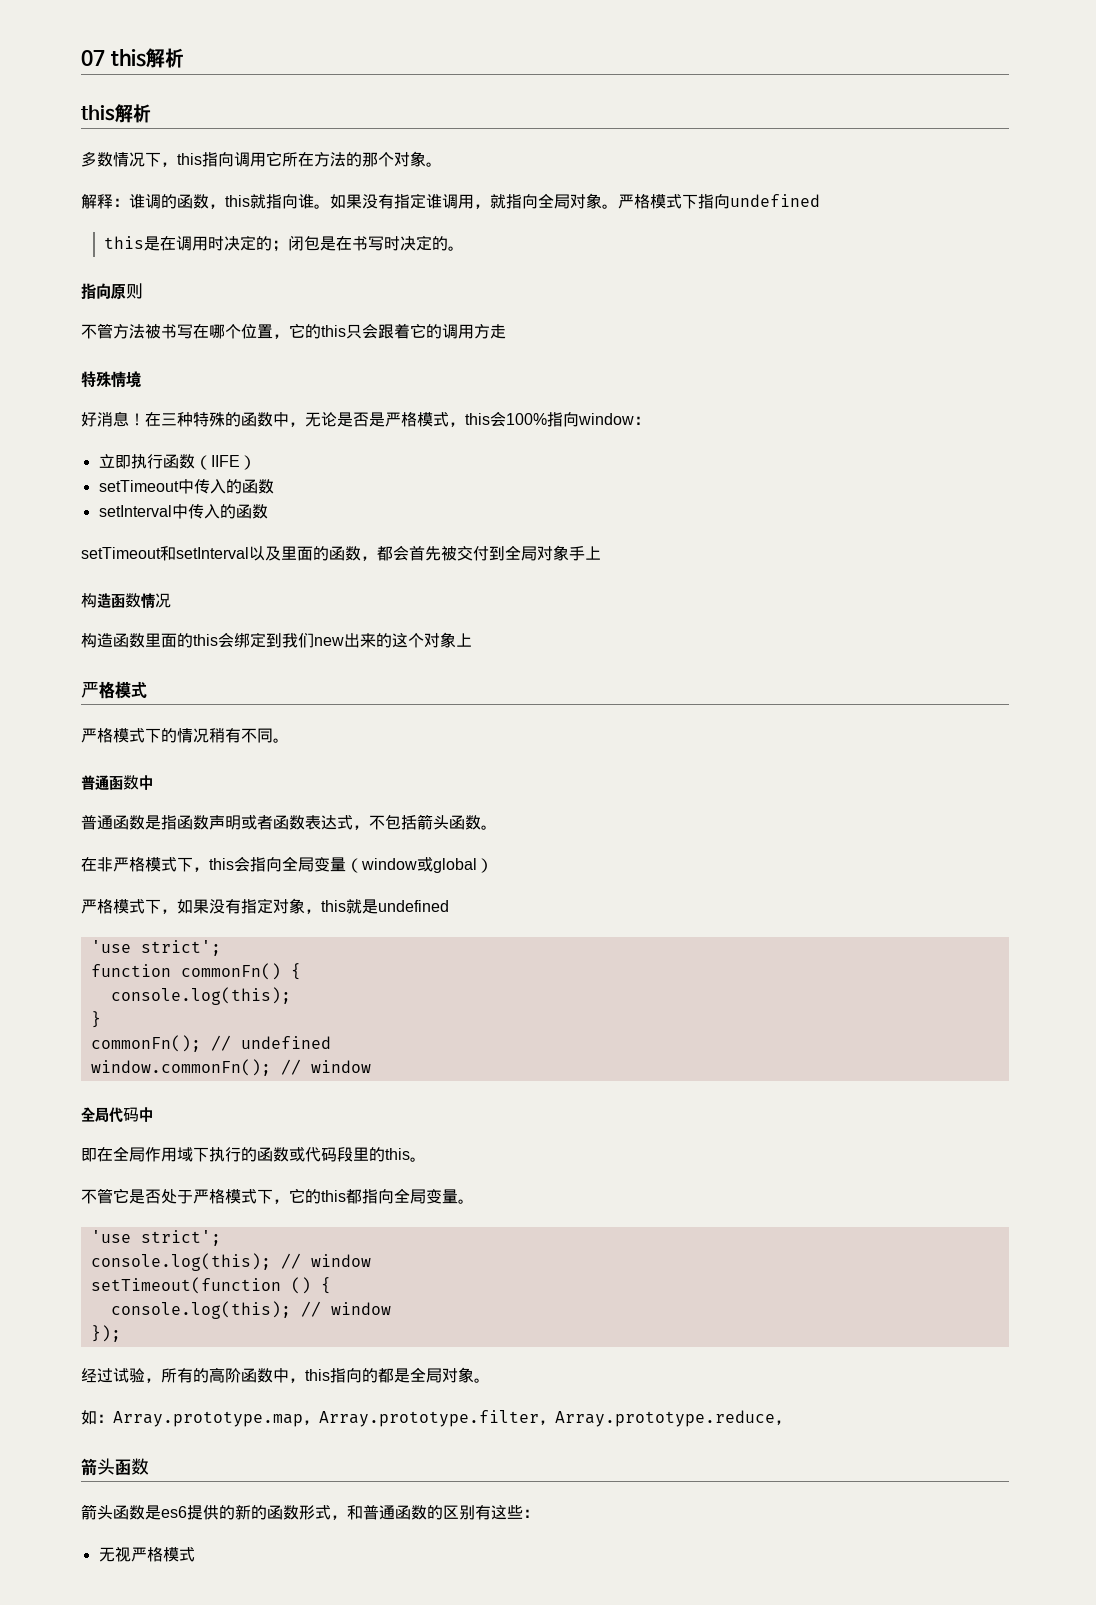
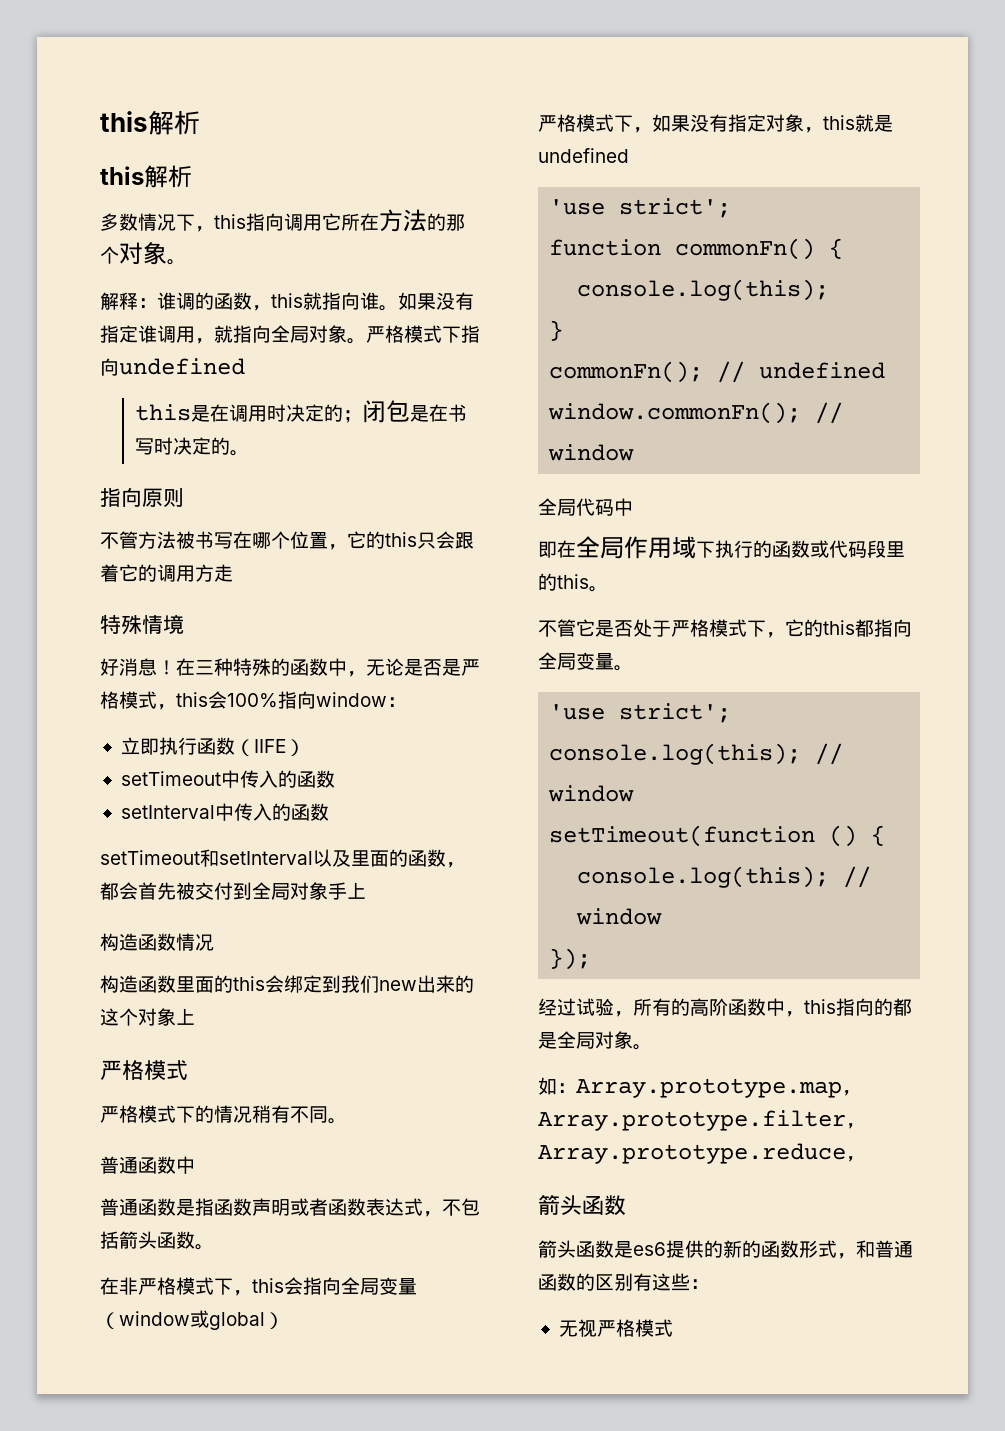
[81,50,105,66] 07 -> (100, 121) none

